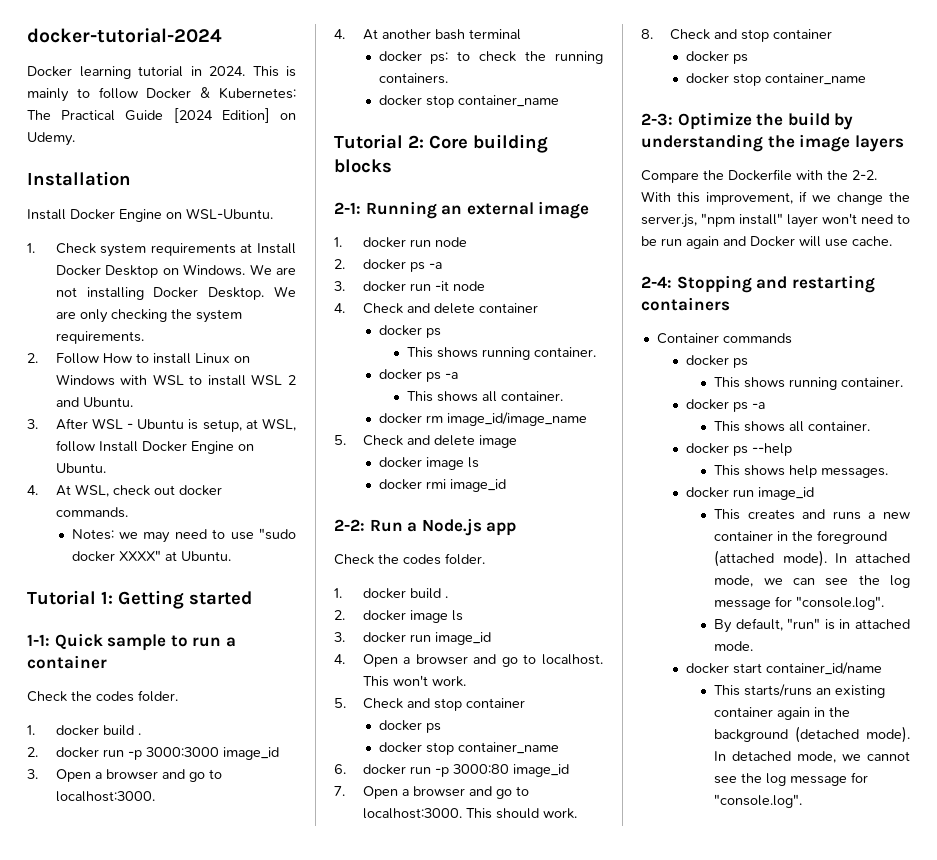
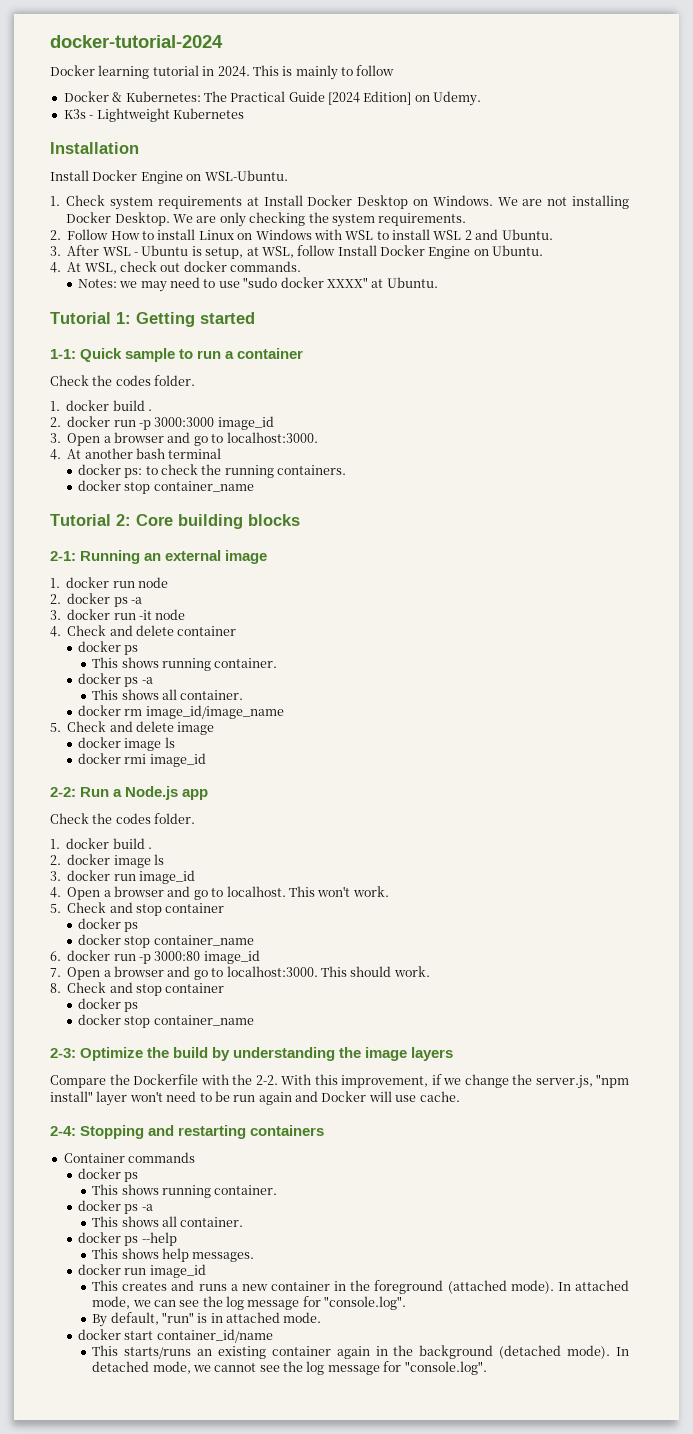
(138, 93) none -> (395, 70) //
(75, 139) none -> [63,108,244,122] // K3s - Lightweight Kubernetes

